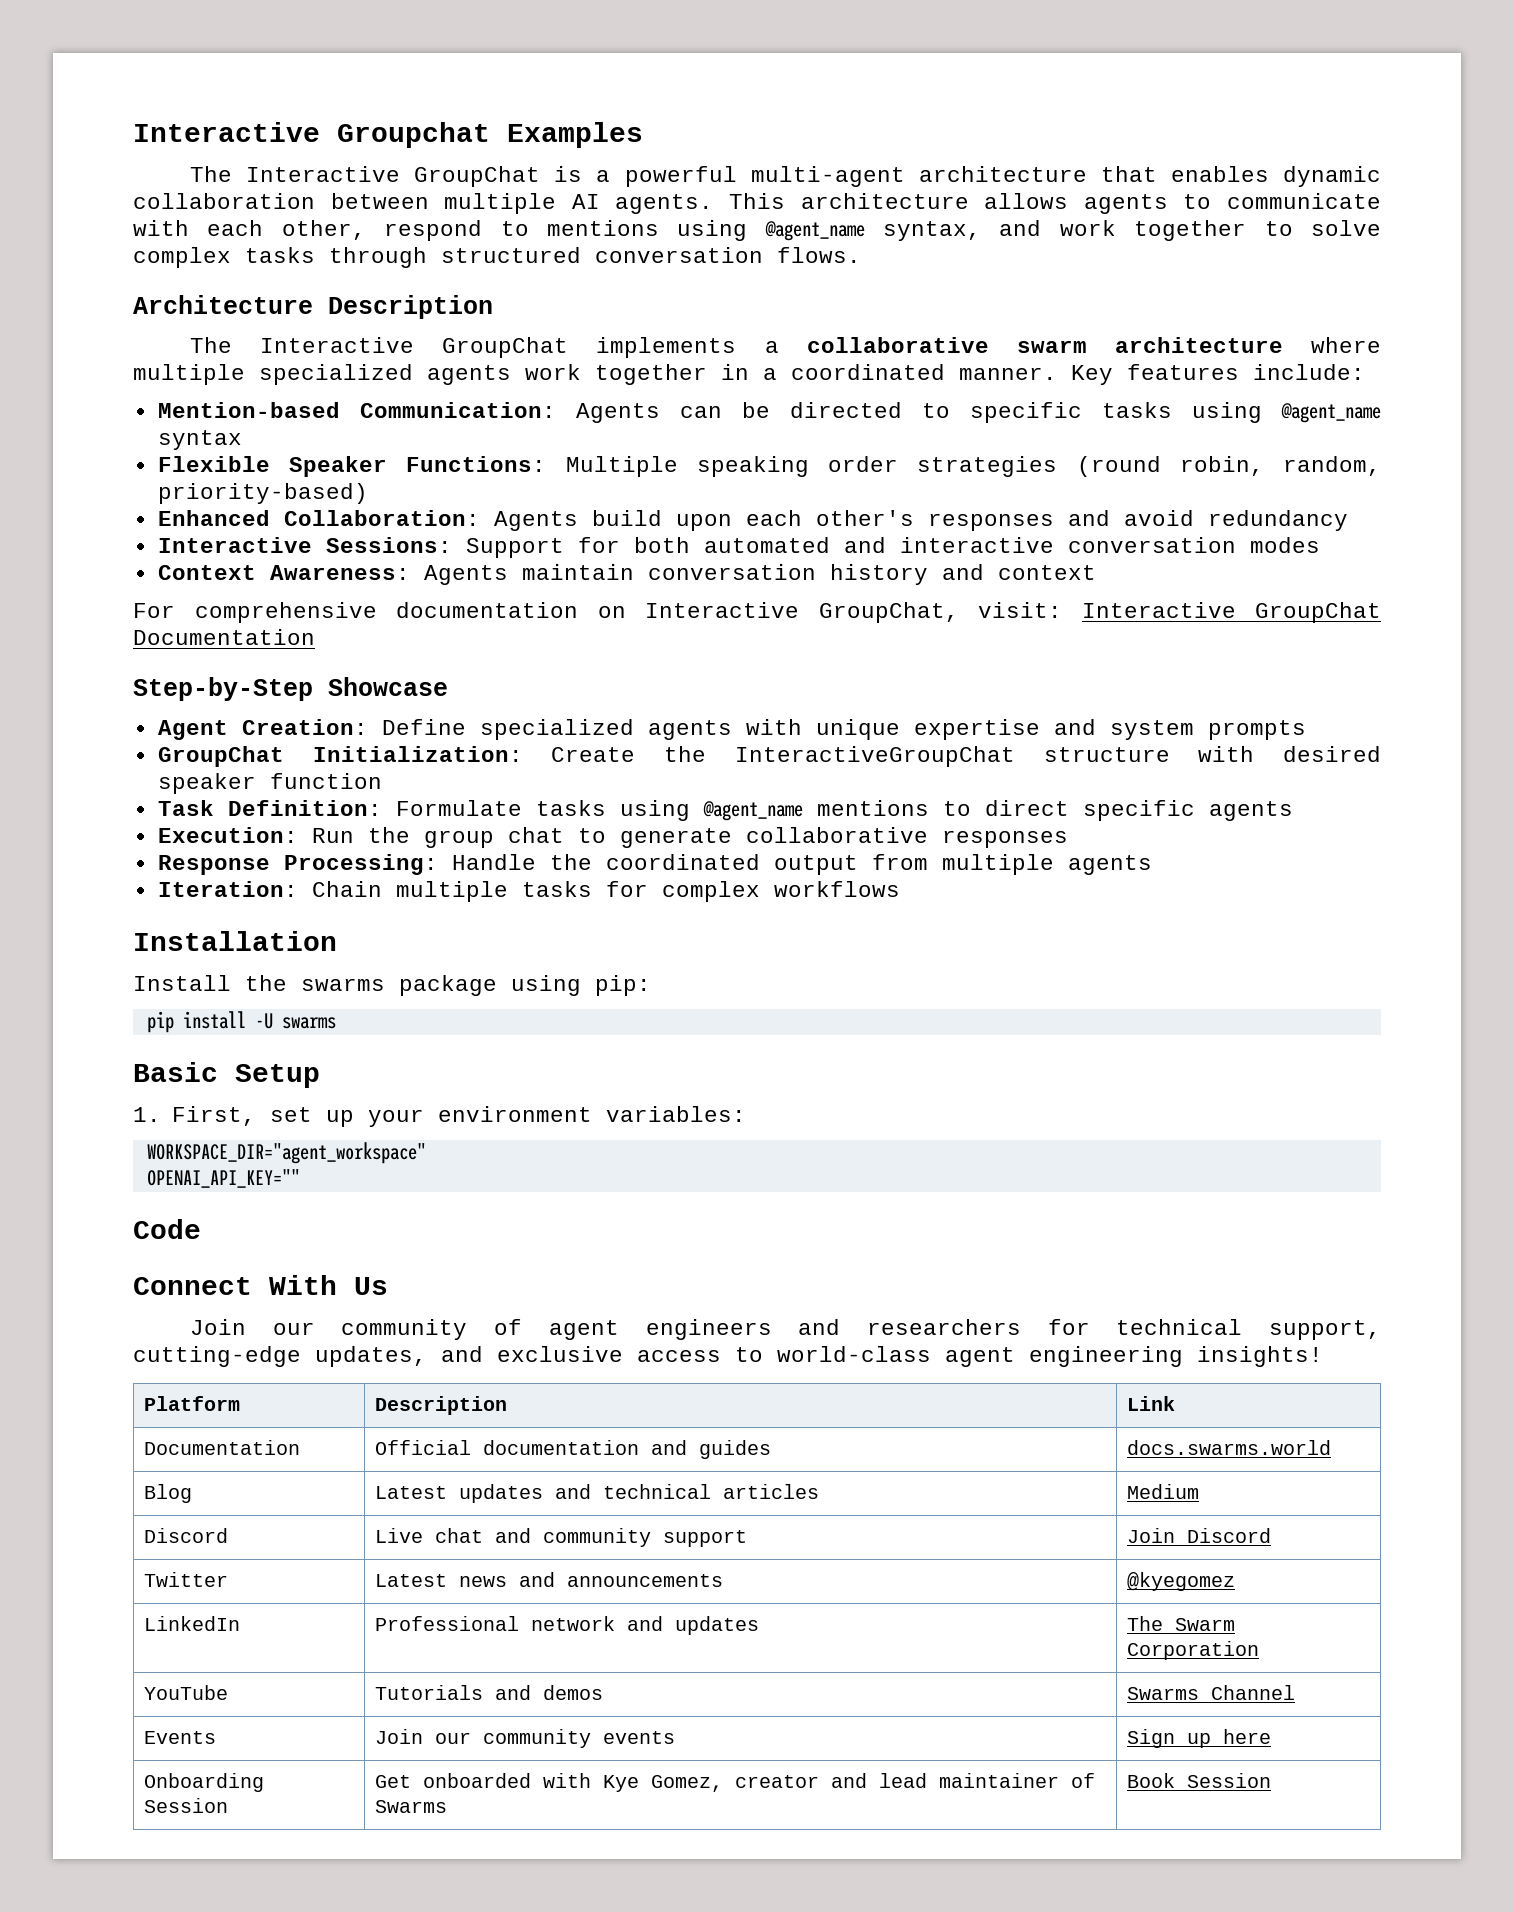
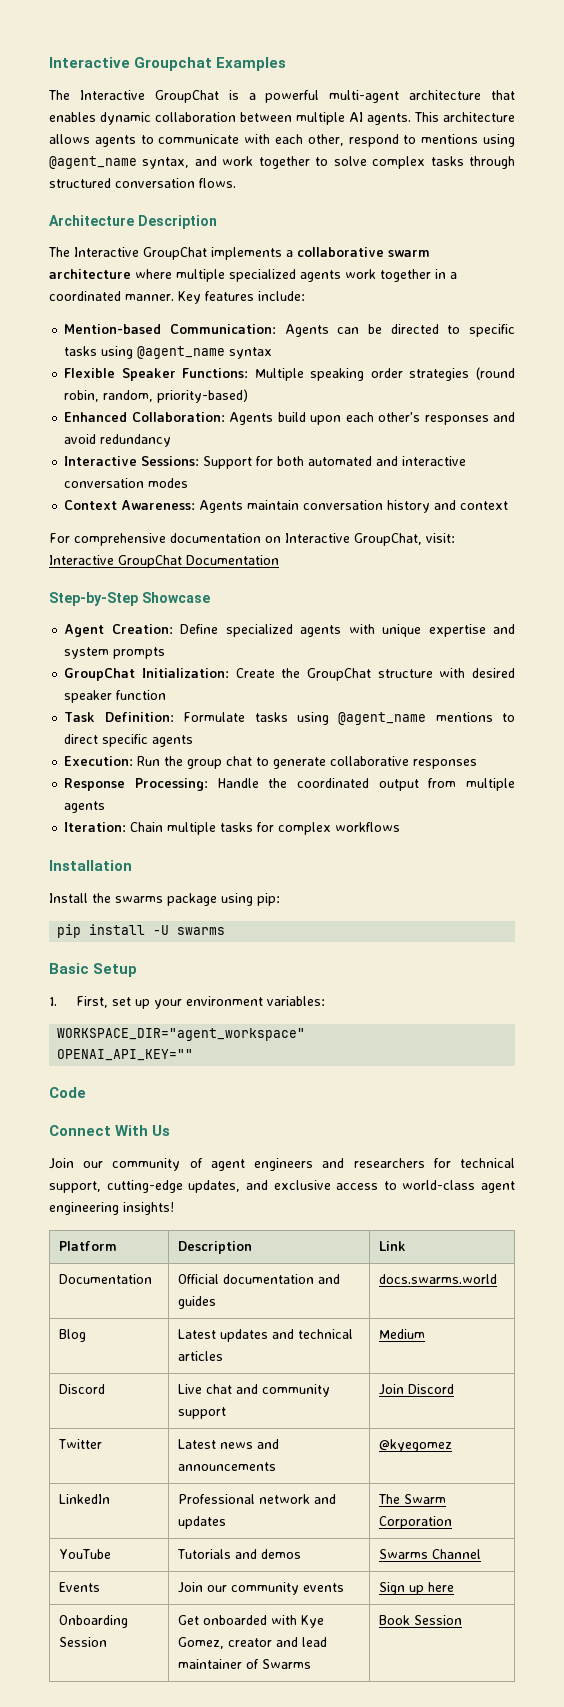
[734,746,1015,767] InteractiveGroupChat -> [307,668,372,681] GroupChat

